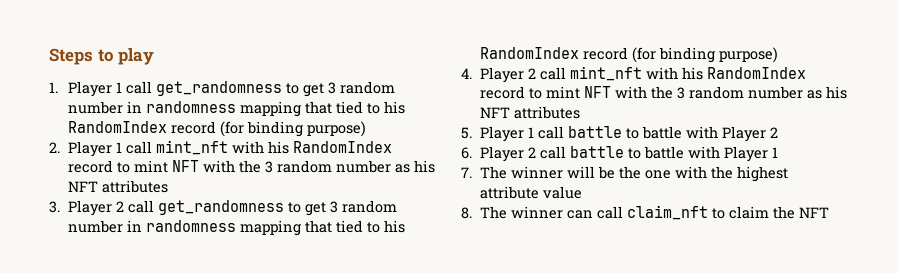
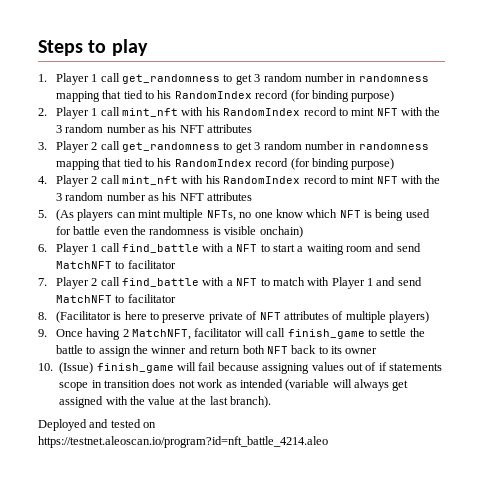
[479,126,778,142] [461,146,778,162] [461,166,788,182] [479,186,582,199] [461,205,829,220] Player 1 call battle to battle with Player 2 // 6. Player 2 call battle to battle with Player 1 // 7. The winner will be the one with the highest attribute value // 8. The winner can call claim_nft to claim the NFT -> [55,209,430,221] [55,226,303,238] [38,243,421,255] [55,260,176,269] [38,277,422,289] [55,294,176,303] [38,311,430,323] [38,328,425,340] [55,345,378,357] [38,362,442,374] [59,379,409,391] [59,396,271,408] [38,419,157,431] [38,436,328,448] (As players can mint multiple NFTs, no one know which NFT is being used for battle even the randomness is visible onchain) // 6. Player 1 call find_battle with a NFT to start a waiting room and send MatchNFT to facilitator // 7. Player 2 call find_battle with a NFT to match with Player 1 and send MatchNFT to facilitator // 8. (Facilitator is here to preserve private of NFT attributes of multiple players) // 9. Once having 2 MatchNFT, facilitator will call finish_game to settle the battle to assign the winner and return both NFT back to its owner // 10. (Issue) finish_game will fail because assigning values out of if statements scope in transition does not work as intended (variable will always get assigned with the value at the last branch). // Deployed and tested on https://testnet.aleoscan.io/program?id=nft_battle_4214.aleo

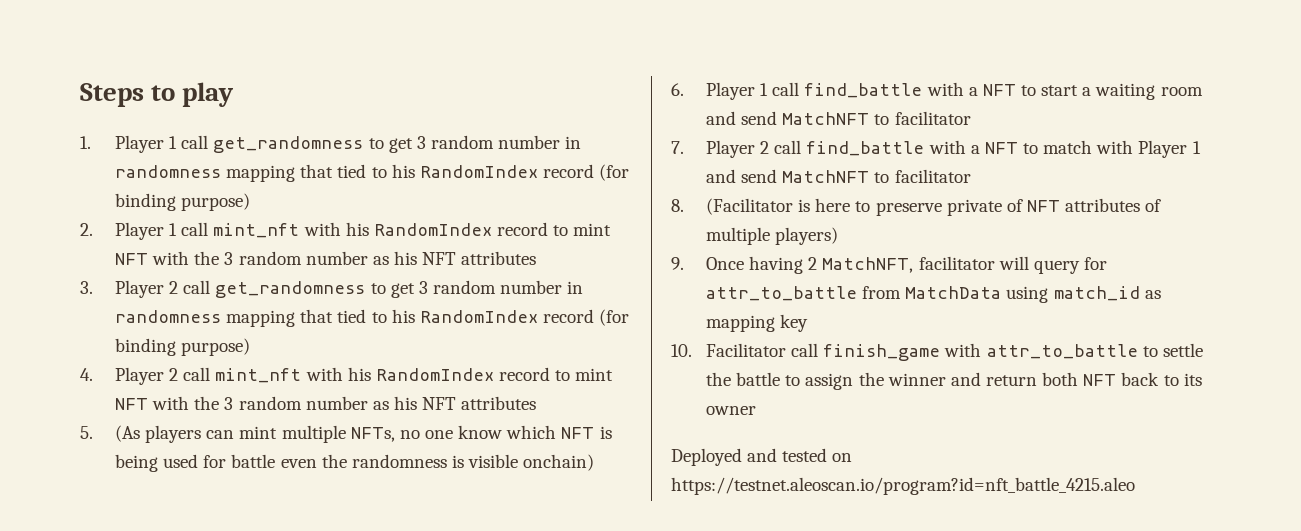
[266,328,365,339] call finish_game -> [1033,257,1107,274] [706,286,1161,303] [706,314,809,332] [671,343,1138,361] query for attr_to_battle from MatchData using match_id as mapping key // 10. Facilitator call finish_game with attr_to_battle
[38,362,442,374] [59,379,409,391] [59,396,271,408] // 10. (Issue) finish_game will fail because assigning values out of if statements scope in transition does not work as intended (variable will always get assigned with the value at the last branch). -> (757, 410) none
[38,436,328,448] https://testnet.aleoscan.io/program?id=nft_battle_4214.aleo -> [671,477,1135,495] https://testnet.aleoscan.io/program?id=nft_battle_4215.aleo

